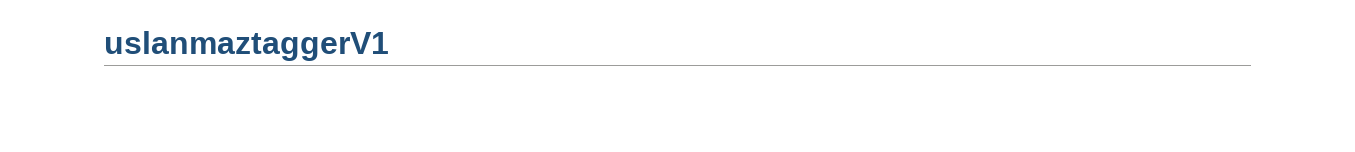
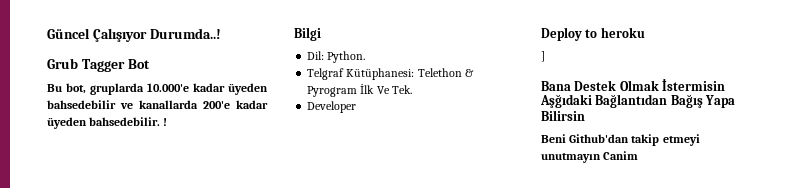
[104,31,389,61] uslanmaztaggerV1 -> [47,28,221,42] [47,58,150,72] [47,83,268,95] [47,100,268,109] [47,117,168,129] [294,27,321,41] [307,51,366,63] [307,68,474,80] [307,83,412,97] [307,101,357,113] [541,27,645,41] [541,51,545,62] [541,78,726,91] [540,94,736,108] [541,110,585,121] [541,134,700,146] [541,151,639,163] Güncel Çalışıyor Durumda..! // Grub Tagger Bot // Bu bot, gruplarda 10.000'e kadar üyeden bahsedebilir ve kanallarda 200'e kadar üyeden bahsedebilir. ! // Bilgi // Dil: Python. // Telgraf Kütüphanesi: Telethon & Pyrogram İlk Ve Tek. // Developer // Deploy to heroku // ] // Bana Destek Olmak İstermisin Aşğıdaki Bağlantıdan Bağış Yapa Bilirsin // Beni Github'dan takip etmeyi unutmayın Canim

